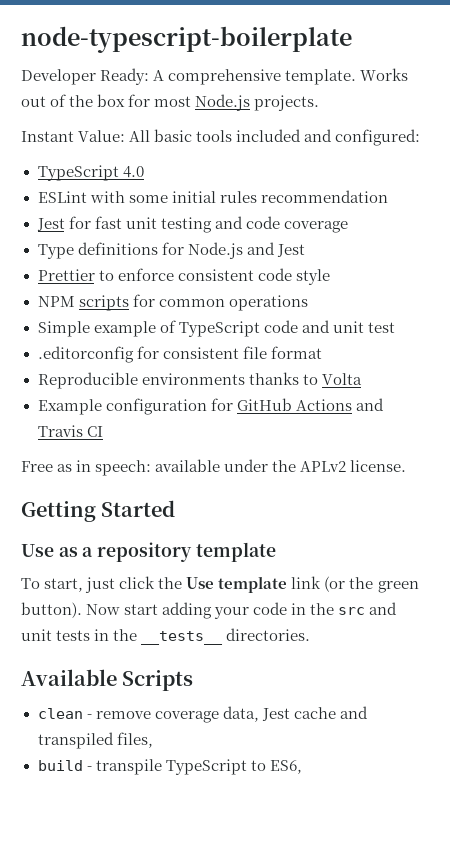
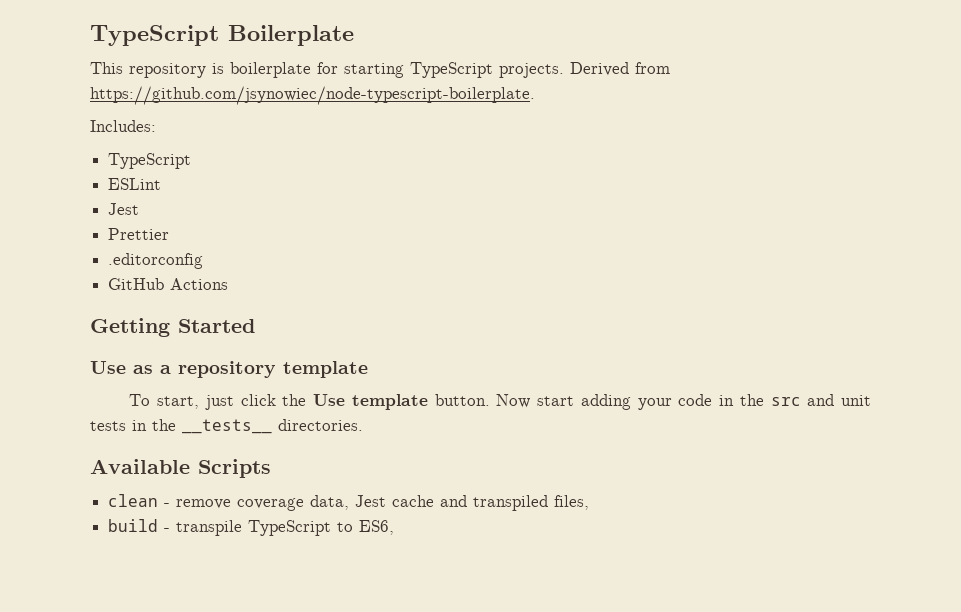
[21,26,352,53] [21,68,409,85] [21,94,320,111] [21,129,421,146] [37,165,144,181] node-typescript-boilerplate // Developer Ready: A comprehensive template. Works out of the box for most Node.js projects. // Instant Value: All basic tools included and configured: // TypeScript 4.0 -> [90,25,354,46] [90,62,670,78] [90,86,535,105] [90,120,156,132] [108,153,192,169] TypeScript Boilerplate // This repository is boilerplate for starting TypeScript projects. Derived from https://github.com/jsynowiec/node-typescript-boilerplate. // Includes: // TypeScript
[89,190,388,203] [36,216,348,233] [37,242,305,259] [37,268,330,285] [37,294,308,311] [37,320,395,337] [37,346,322,363] [37,372,362,389] [37,398,384,415] [37,425,103,437] [21,459,407,476] with some initial rules recommendation // Jest for fast unit testing and code coverage // Type definitions for Node.js and Jest // Prettier to enforce consistent code style // NPM scripts for common operations // Simple example of TypeScript code and unit test // .editorconfig for consistent file format // Reproducible environments thanks to Volta // Example configuration for GitHub Actions and Travis CI // Free as in speech: available under the APLv2 license. -> [108,203,140,215] [108,228,170,240] [108,253,204,269] [108,278,229,290] // Jest // Prettier // .editorconfig // GitHub Actions
[291,576,419,593] [21,602,82,618] link (or the green button). -> [434,394,490,406] button.

